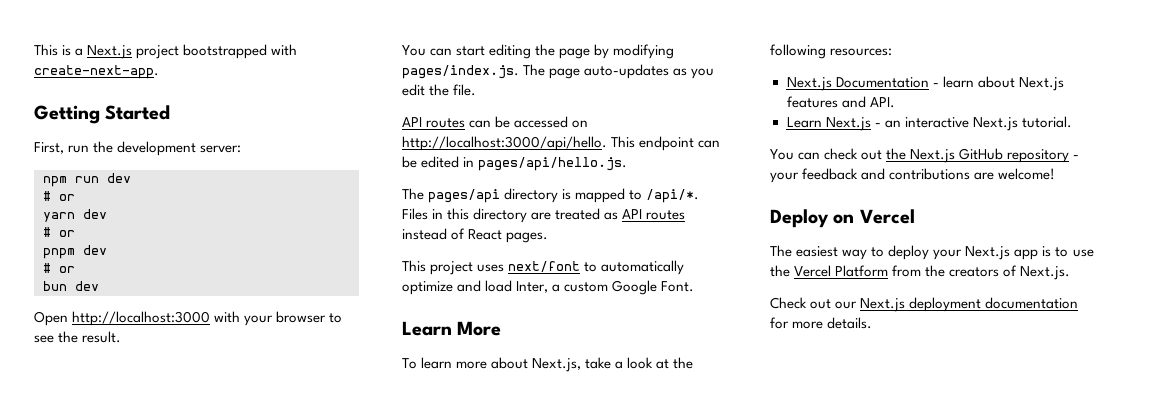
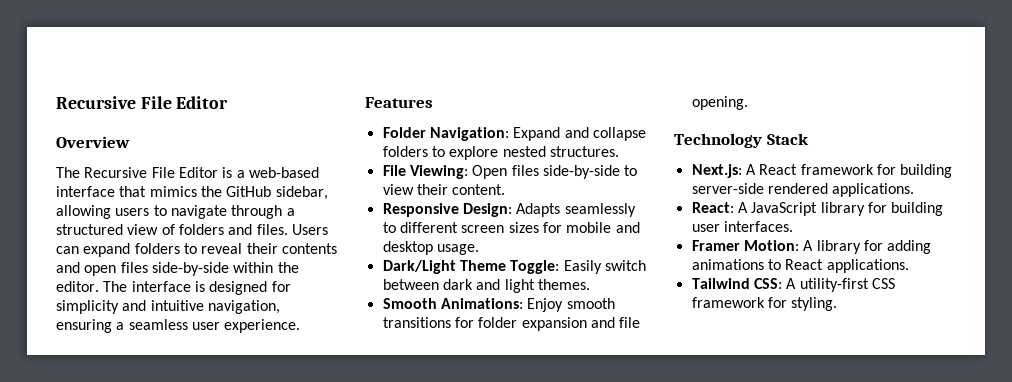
[34,44,298,59] [34,65,159,79] [34,105,171,124] [34,141,242,156] [43,173,131,187] [43,191,75,201] [43,209,107,222] [43,227,75,237] [43,245,107,259] [43,263,75,273] [43,281,99,291] [34,311,343,326] [34,331,122,343] [402,44,675,59] [402,64,715,79] [402,84,477,96] [402,116,589,128] [402,136,721,151] [402,156,628,171] [402,188,700,203] [402,208,686,223] [402,228,549,243] [402,260,685,275] [402,280,695,295] [402,321,502,336] [402,357,694,372] [770,44,893,59] [786,76,1064,91] [786,96,895,108] [786,116,1072,131] [770,148,1080,163] [770,168,1056,183] [770,209,915,228] [770,245,1094,260] [770,265,1071,280] [770,297,1079,312] [770,317,873,329] This is a Next.js project bootstrapped with create-next-app. // Getting Started // First, run the development server: // npm run dev // # or // yarn dev // # or // pnpm dev // # or // bun dev // Open http://localhost:3000 with your browser to see the result. // You can start editing the page by modifying pages/index.js. The page auto-updates as you edit the file. // API routes can be accessed on http://localhost:3000/api/hello. This endpoint can be edited in pages/api/hello.js. // The pages/api directory is mapped to /api/*. Files in this directory are treated as API routes instead of React pages. // This project uses next/font to automatically optimize and load Inter, a custom Google Font. // Learn More // To learn more about Next.js, take a look at the following resources: // Next.js Documentation - learn about Next.js features and API. // Learn Next.js - an interactive Next.js tutorial. // You can check out the Next.js GitHub repository - your feedback and contributions are welcome! // Deploy on Vercel // The easiest way to deploy your Next.js app is to use the Vercel Platform from the creators of Next.js. // Check out our Next.js deployment documentation for more details. -> [56,96,229,109] [56,136,130,148] [56,167,319,178] [56,186,328,200] [56,205,295,219] [56,224,328,235] [56,243,337,257] [56,262,299,276] [56,281,291,295] [56,300,280,314] [56,319,301,333] [365,97,433,108] [382,127,646,141] [382,146,619,160] [382,165,638,179] [382,184,506,195] [382,203,636,217] [382,222,640,233] [382,241,479,255] [382,260,646,274] [382,279,590,293] [382,298,615,312] [382,317,641,331] [691,96,748,110] [674,133,809,148] [691,164,953,178] [691,183,915,197] [691,202,944,216] [691,221,793,232] [691,240,932,254] [691,259,909,273] [691,278,895,292] [691,297,838,311] Recursive File Editor // Overview // The Recursive File Editor is a web-based interface that mimics the GitHub sidebar, allowing users to navigate through a structured view of folders and files. Users can expand folders to reveal their contents and open files side-by-side within the editor. The interface is designed for simplicity and intuitive navigation, ensuring a seamless user experience. // Features // Folder Navigation: Expand and collapse folders to explore nested structures. // File Viewing: Open files side-by-side to view their content. // Responsive Design: Adapts seamlessly to different screen sizes for mobile and desktop usage. // Dark/Light Theme Toggle: Easily switch between dark and light themes. // Smooth Animations: Enjoy smooth transitions for folder expansion and file opening. // Technology Stack // Next.js: A React framework for building server-side rendered applications. // React: A JavaScript library for building user interfaces. // Framer Motion: A library for adding animations to React applications. // Tailwind CSS: A utility-first CSS framework for styling.

